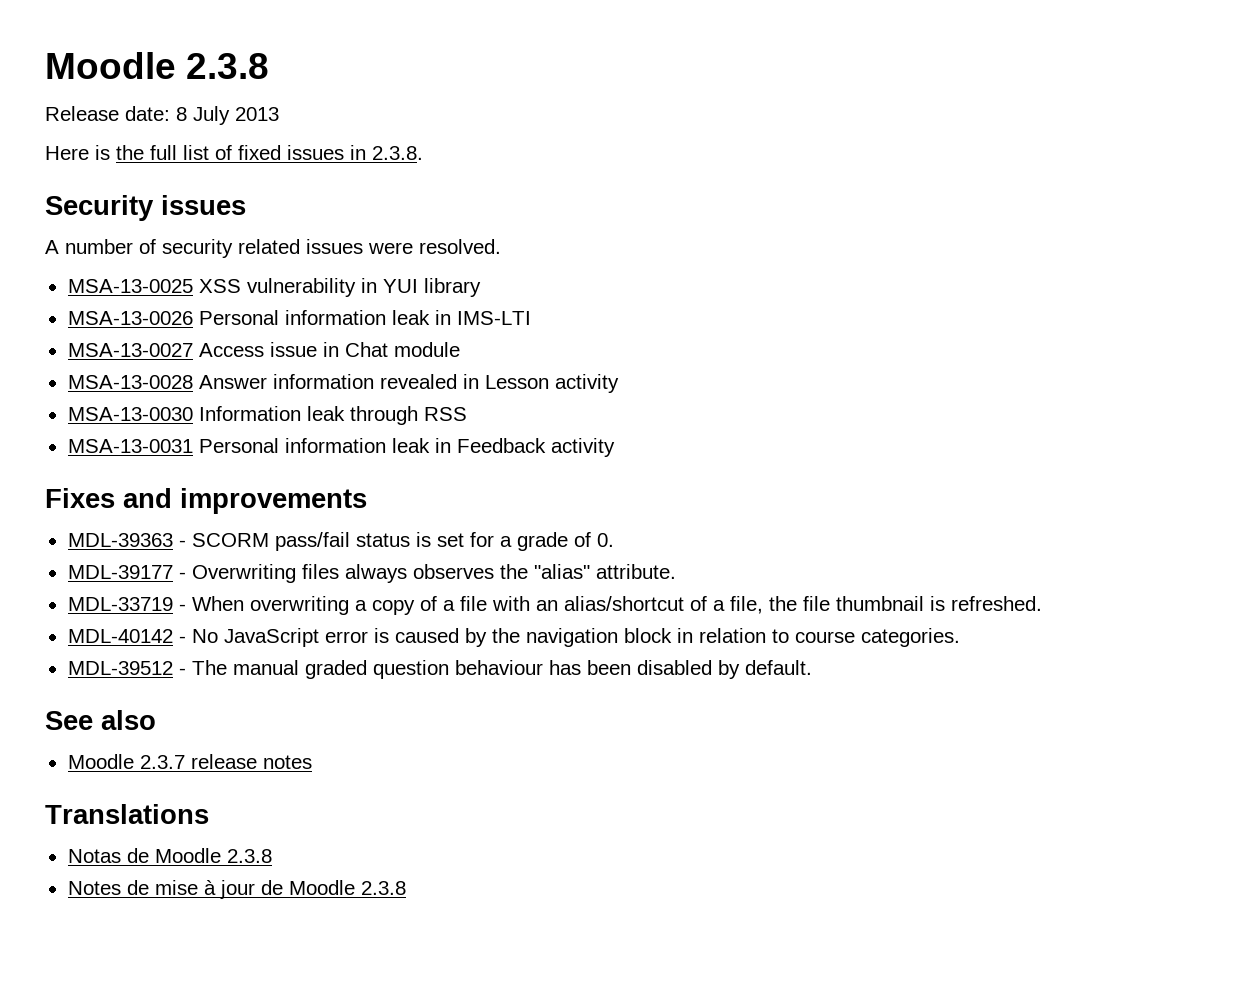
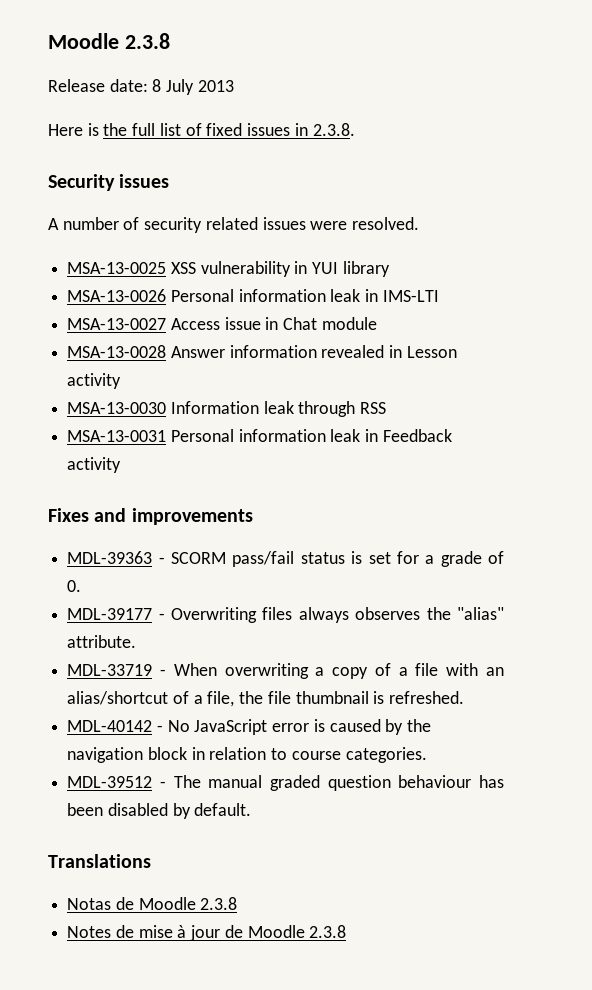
[45,710,156,730] [67,754,312,769] // See also // Moodle 2.3.7 release notes -> (252, 809) none

